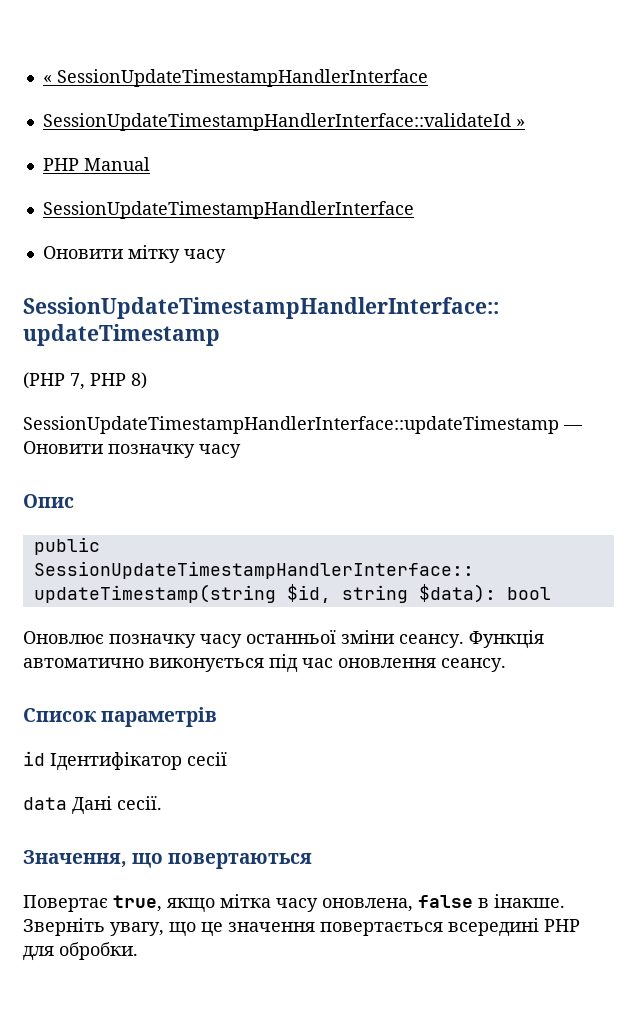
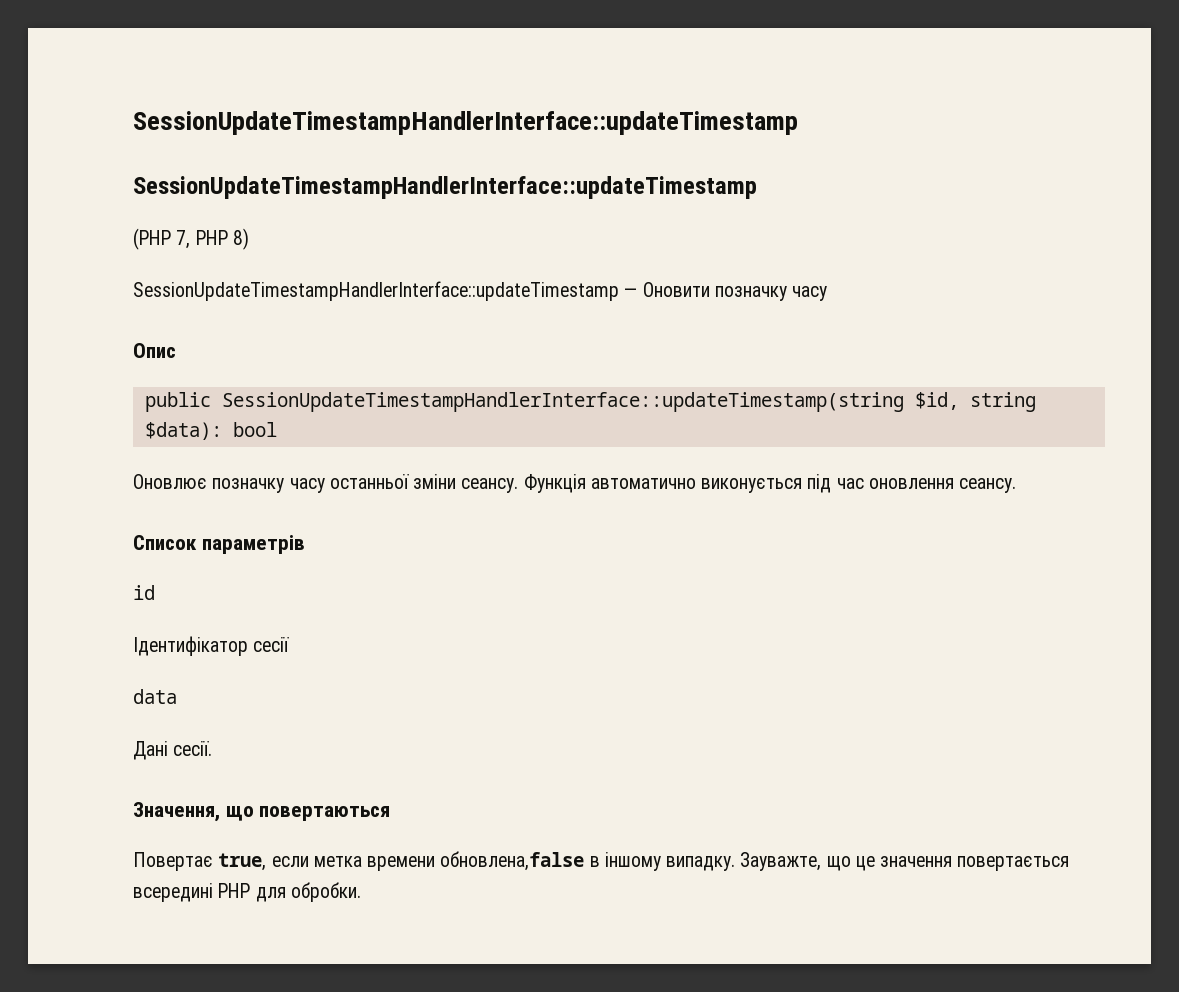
[42,69,428,87] [42,113,525,131] [42,157,150,171] [42,201,414,219] [42,245,226,263] « SessionUpdateTimestampHandlerInterface // SessionUpdateTimestampHandlerInterface::validateId » // PHP Manual // SessionUpdateTimestampHandlerInterface // Оновити мітку часу -> [133,111,798,135] SessionUpdateTimestampHandlerInterface::updateTimestamp
(45, 758) none -> (155, 592) //
(67, 803) none -> (177, 696) //
[167,894,565,913] [23,918,164,936] якщо мітка часу оновлена, false в інакше. Зверніть увагу, -> [271,851,822,871] если метка времени обновлена,false в іншому випадку. Зауважте,

